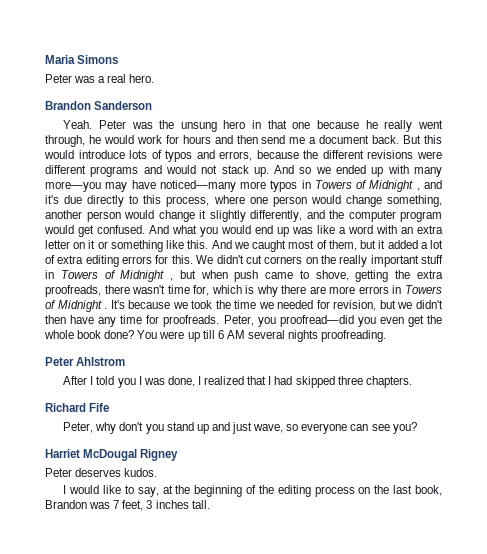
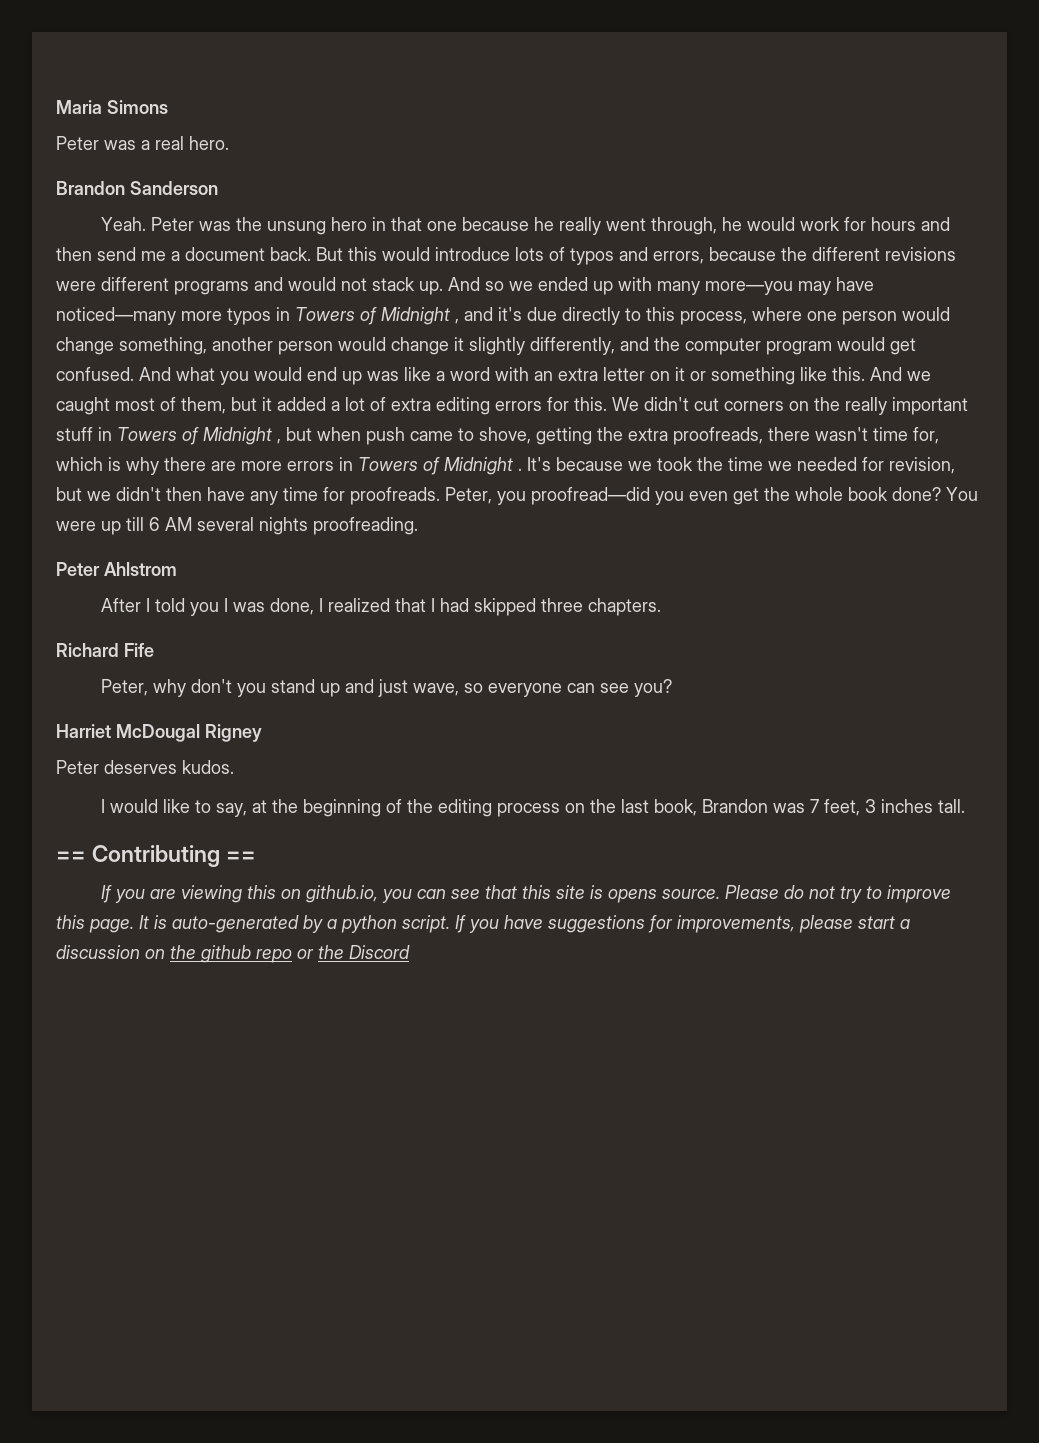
(210, 504) none -> [56,845,257,867] [101,885,952,903] [56,915,910,933] [56,945,410,963] // == Contributing == // If you are viewing this on github.io, you can see that this site is opens source. Please do not try to improve this page. It is auto-generated by a python script. If you have suggestions for improvements, please start a discussion on the github repo or the Discord

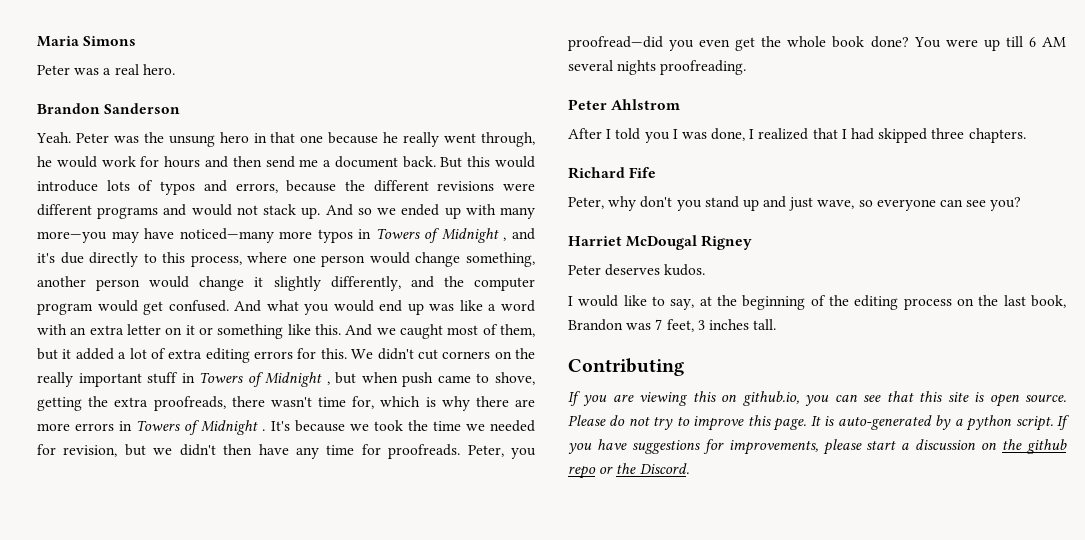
[56,851,86,862] == -> (777, 324) none
[226,851,257,862] == -> (684, 367) none
[608,889,658,903] opens -> [989,394,1020,407] open
[349,945,410,959] Discord -> [639,463,689,474] Discord.

